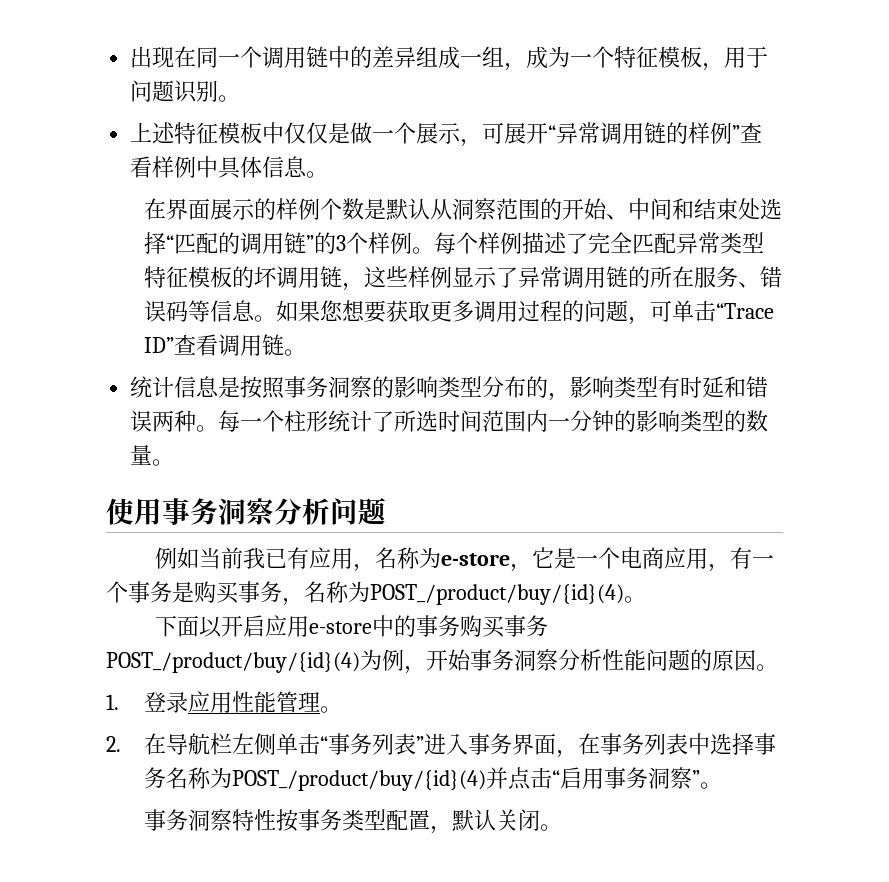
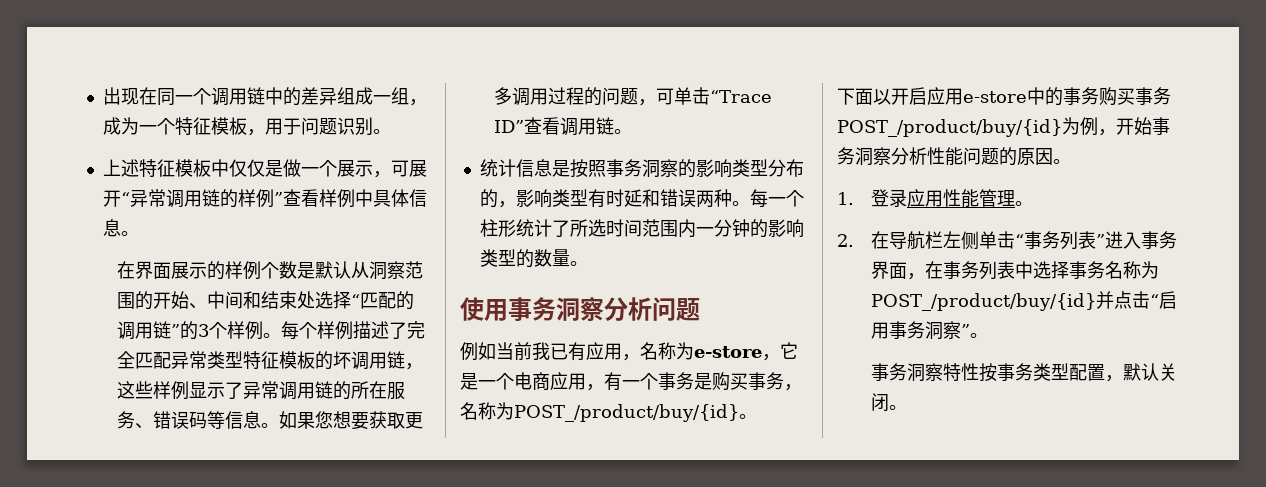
[370,584,624,605] POST_/product/buy/{id}(4) -> [514,404,739,422] POST_/product/buy/{id}
[106,652,360,673] POST_/product/buy/{id}(4) -> [837,119,1062,137] POST_/product/buy/{id}
[232,770,487,791] POST_/product/buy/{id}(4) -> [870,293,1096,311] POST_/product/buy/{id}

